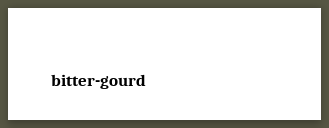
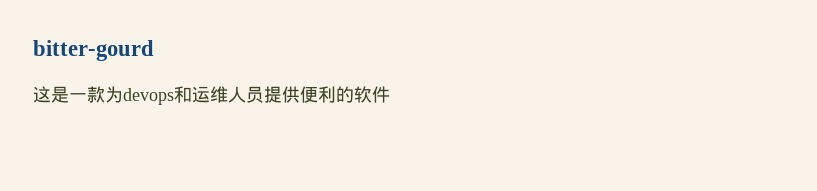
(146, 81) none -> [33,86,390,105] // 这是一款为devops和运维人员提供便利的软件

